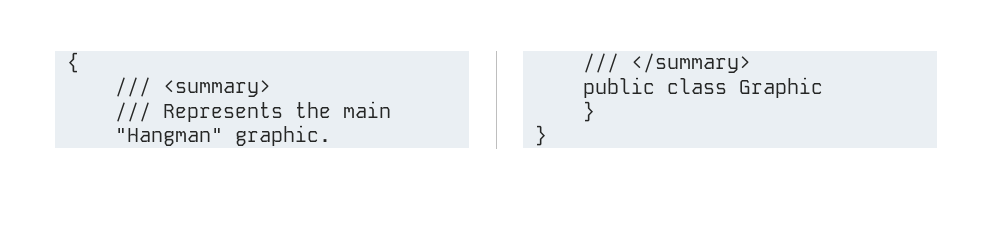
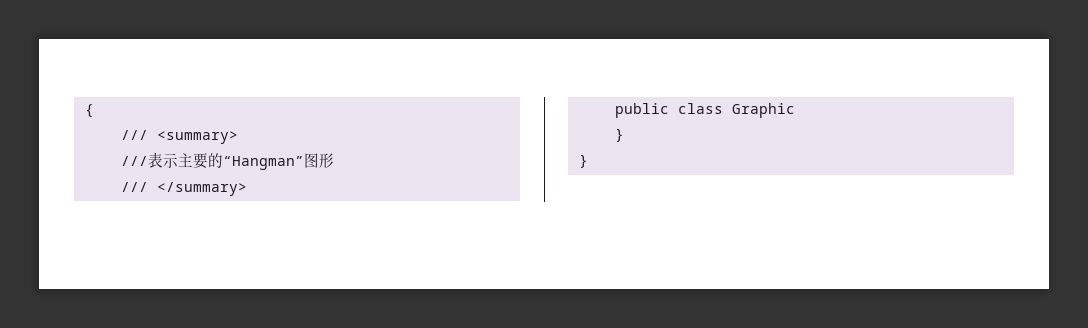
[163,101,392,122] [115,125,332,146] Represents the main "Hangman" graphic. -> [148,152,335,170] 表示主要的“Hangman”图形

